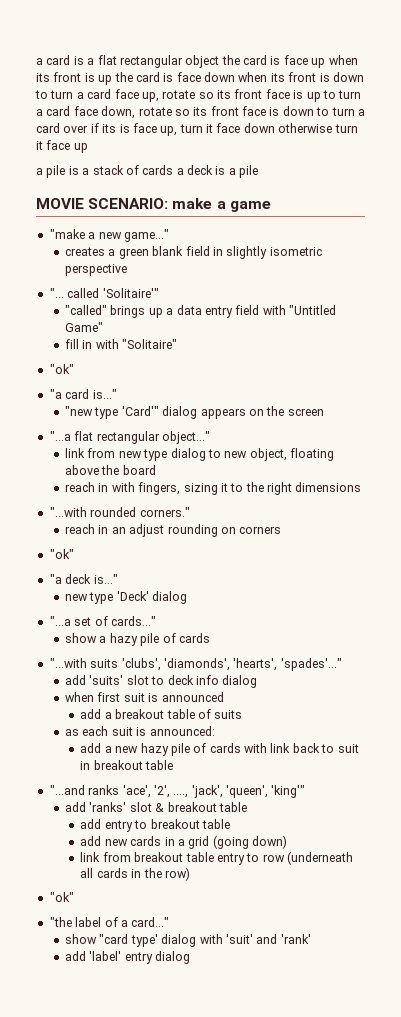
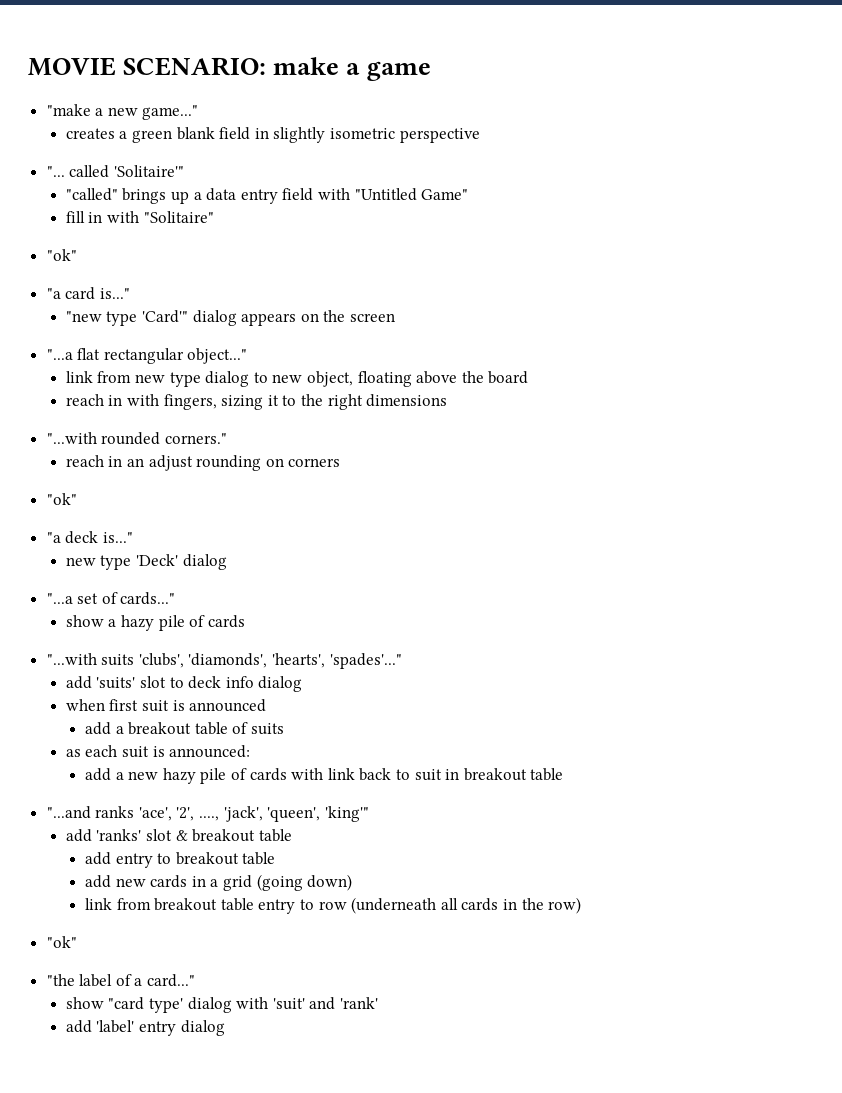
[36,55,358,68] [36,72,364,85] [35,89,362,102] [36,106,365,119] [36,123,358,136] [36,140,88,153] [36,165,259,178] a card is a flat rectangular object the card is face up when its front is up the card is face down when its front is down to turn a card face up, rotate so its front face is up to turn a card face down, rotate so its front face is down to turn a card over if its is face up, turn it face down otherwise turn it face up // a pile is a stack of cards a deck is a pile // -> (28, 66) none

